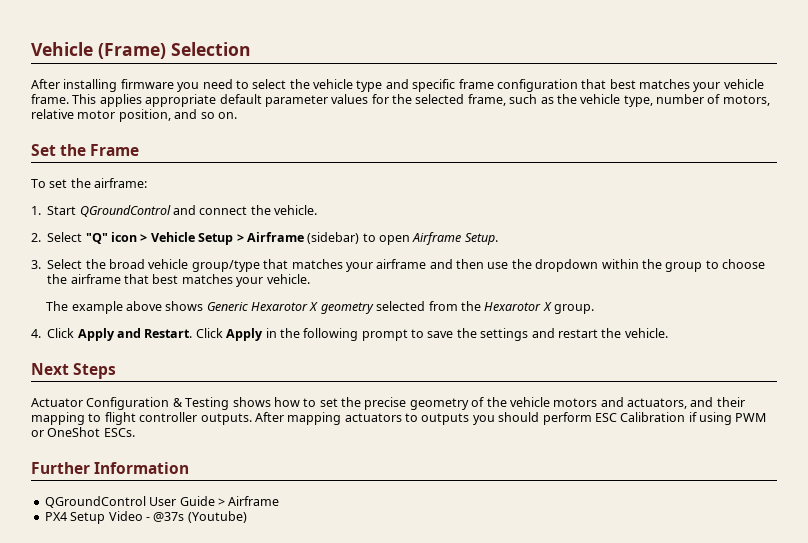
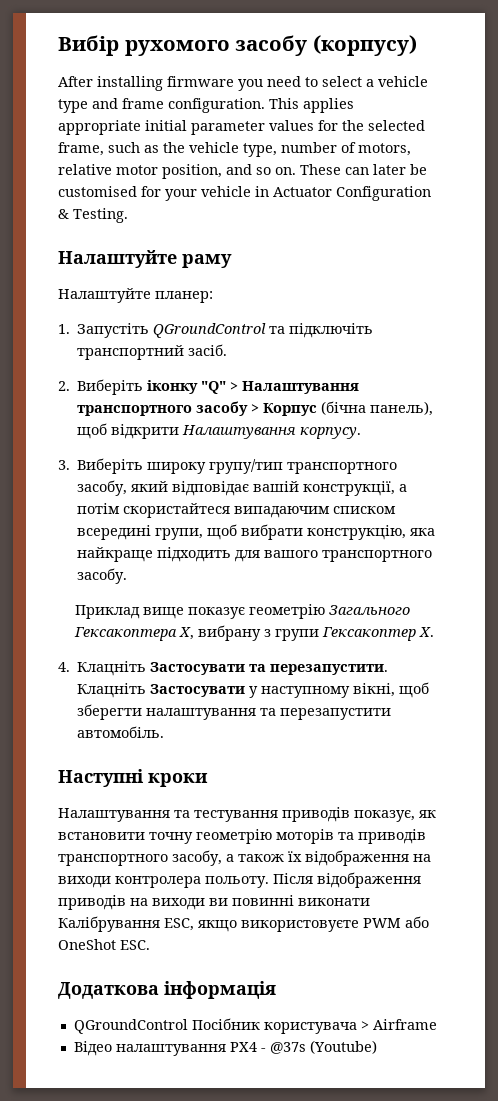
[31,42,251,59] Vehicle (Frame) Selection -> [58,35,417,56] Вибір рухомого засобу (корпусу)
[289,79,310,89] the -> [366,79,374,87] a
[412,79,764,92] [31,94,69,104] specific frame configuration that best matches your vehicle frame. -> [122,98,265,113] frame configuration.
[219,94,262,104] default -> [145,120,187,131] initial
[31,144,140,156] [31,178,148,188] [31,205,318,217] [31,232,498,245] [31,259,765,272] [47,274,310,287] [46,301,595,314] [31,328,668,341] [31,363,117,379] [31,397,745,410] [31,412,767,425] [31,427,135,437] [31,462,190,474] [44,496,215,508] // Set the Frame // To set the airframe: // 1. Start QGroundControl and connect the vehicle. // 2. Select "Q" icon > Vehicle Setup > Airframe (sidebar) to open Airframe Setup. // 3. Select the broad vehicle group/type that matches your airframe and then use the dropdown within the group to choose the airframe that best matches your vehicle. // The example above shows Generic Hexarotor X geometry selected from the Hexarotor X group. // 4. Click Apply and Restart. Click Apply in the following prompt to save the settings and restart the vehicle. // Next Steps // Actuator Configuration & Testing shows how to set the precise geometry of the vehicle motors and actuators, and their mapping to flight controller outputs. After mapping actuators to outputs you should perform ESC Calibration if using PWM or OneShot ESCs. // Further Information // QGroundControl User Guide -> [300,164,427,175] [58,186,431,201] [58,208,128,223] [58,250,232,268] [58,288,213,303] [58,323,374,338] [77,344,228,360] [58,379,360,395] [77,401,434,416] [77,423,362,439] [58,458,398,474] [77,480,408,496] [77,503,397,518] [77,524,436,540] [77,547,433,562] [77,568,128,584] [74,604,410,619] [73,625,434,641] [58,661,389,676] [77,682,430,698] [77,704,392,720] [77,726,165,738] [58,769,208,787] [58,807,436,822] [58,829,426,844] [58,850,431,866] [58,872,421,888] [58,895,370,910] [58,916,429,932] [58,939,150,950] [58,981,276,999] [73,1018,357,1034] These can later be customised for your vehicle in Actuator Configuration & Testing. // Налаштуйте раму // Налаштуйте планер: // 1. Запустіть QGroundControl та підключіть транспортний засіб. // 2. Виберіть іконку "Q" > Налаштування транспортного засобу > Корпус (бічна панель), щоб відкрити Налаштування корпусу. // 3. Виберіть широку групу/тип транспортного засобу, який відповідає вашій конструкції, а потім скористайтеся випадаючим списком всередині групи, щоб вибрати конструкцію, яка найкраще підходить для вашого транспортного засобу. // Приклад вище показує геометрію Загального Гексакоптера X, вибрану з групи Гексакоптер X. // 4. Клацніть Застосувати та перезапустити. Клацніть Застосувати у наступному вікні, щоб зберегти налаштування та перезапустити автомобіль. // Наступні кроки // Налаштування та тестування приводів показує, як встановити точну геометрію моторів та приводів транспортного засобу, а також їх відображення на виходи контролера польоту. Після відображення приводів на виходи ви повинні виконати Калібрування ESC, якщо використовуєте PWM або OneShot ESC. // Додаткова інформація // QGroundControl Посібник користувача
[44,511,143,524] PX4 Setup Video -> [73,1041,257,1056] Відео налаштування PX4

